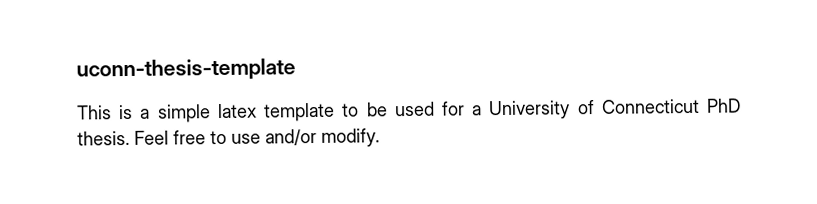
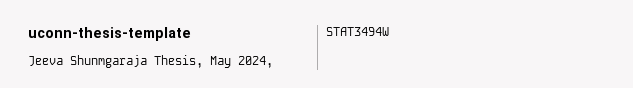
[77,98,741,123] [77,128,380,147] This is a simple latex template to be used for a University of Connecticut PhD thesis. Feel free to use and/or modify. -> [28,55,273,68] [326,27,389,36] Jeeva Shunmgaraja Thesis, May 2024, STAT3494W

